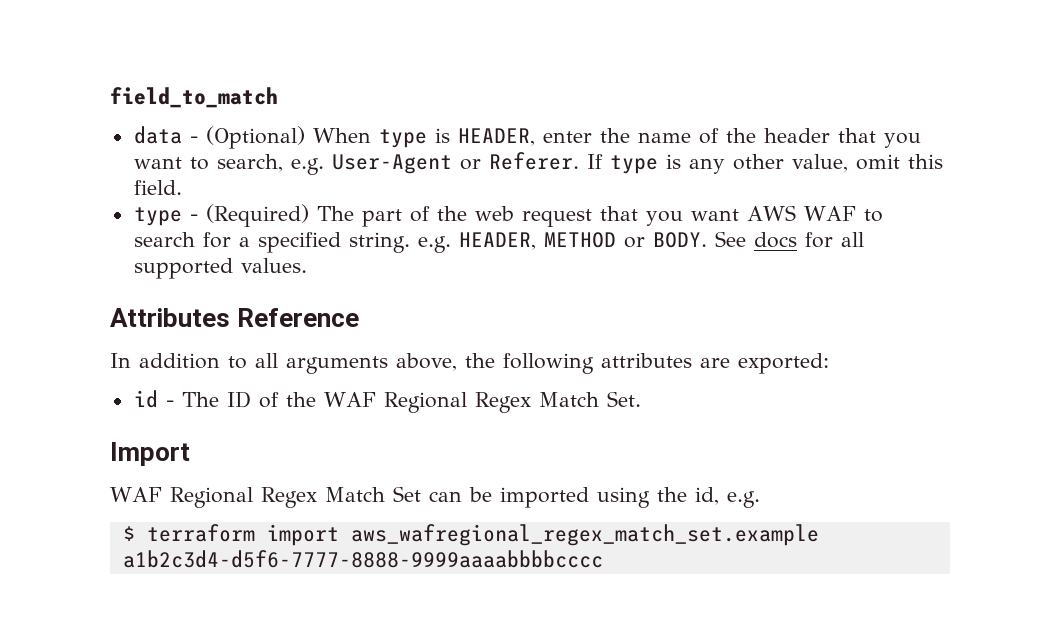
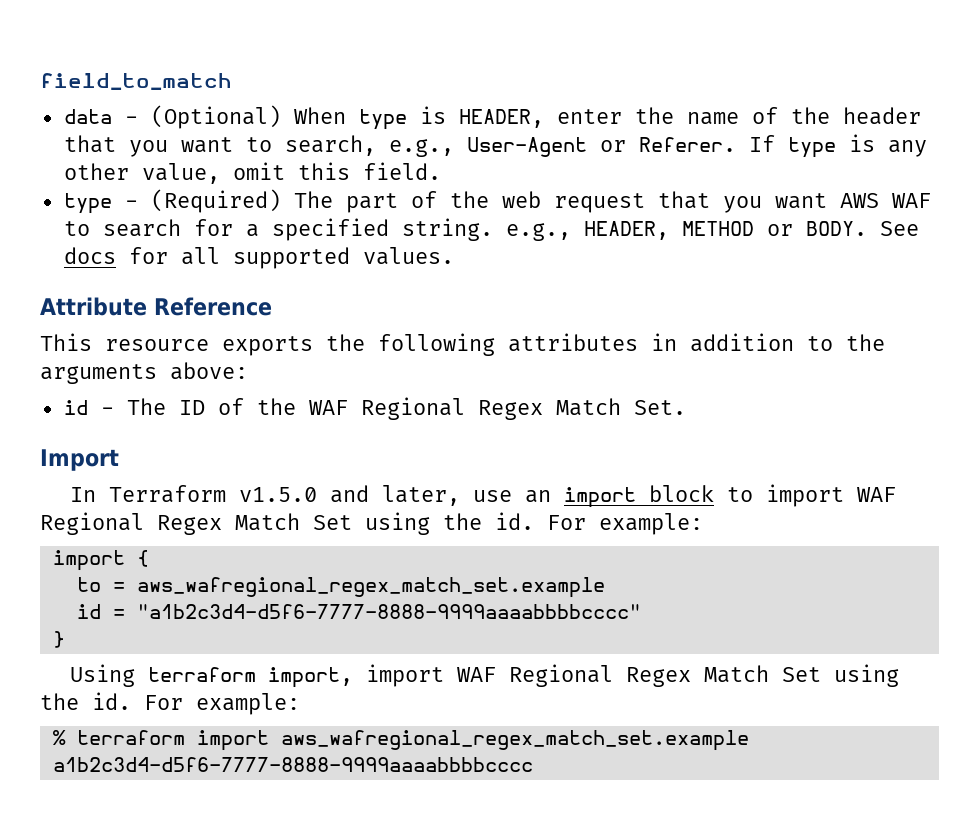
[290,158,324,175] e.g. -> [388,139,454,157] e.g.,
[417,236,451,253] e.g. -> [505,223,571,241] e.g.,
[110,308,230,327] Attributes -> [40,297,147,316] Attribute
[110,353,829,374] In addition to all arguments above, the following attributes are exported: -> [40,333,885,356] [40,362,248,384] This resource exports the following attributes in addition to the arguments above:
[110,486,760,508] [122,526,135,541] WAF Regional Regex Match Set can be imported using the id, e.g. // $ -> [69,484,896,508] [40,512,703,535] [52,550,149,571] [76,577,605,598] [76,604,641,619] [52,631,65,648] [69,664,899,688] [40,692,300,715] [52,730,66,745] In Terraform v1.5.0 and later, use an import block to import WAF Regional Regex Match Set using the id. For example: // import { // to = aws_wafregional_regex_match_set.example // id = "a1b2c3d4-d5f6-7777-8888-9999aaaabbbbcccc" // } // Using terraform import, import WAF Regional Regex Match Set using the id. For example: // %

